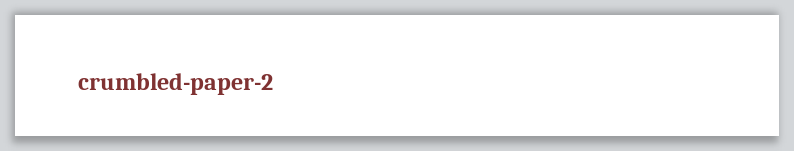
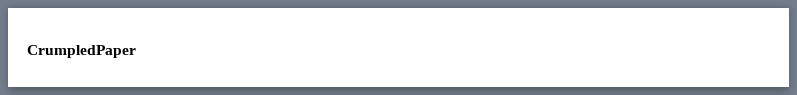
[78,73,273,95] crumbled-paper-2 -> [27,45,136,58] CrumpledPaper

